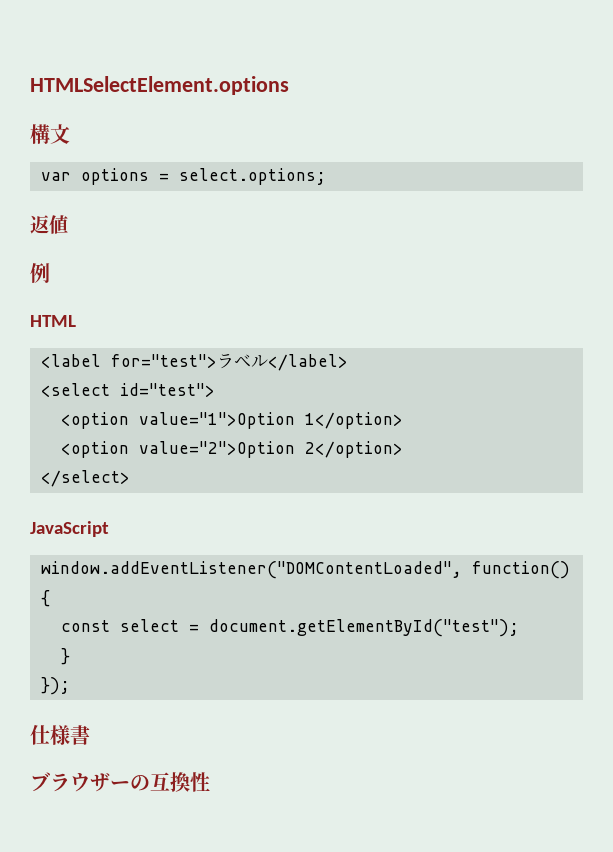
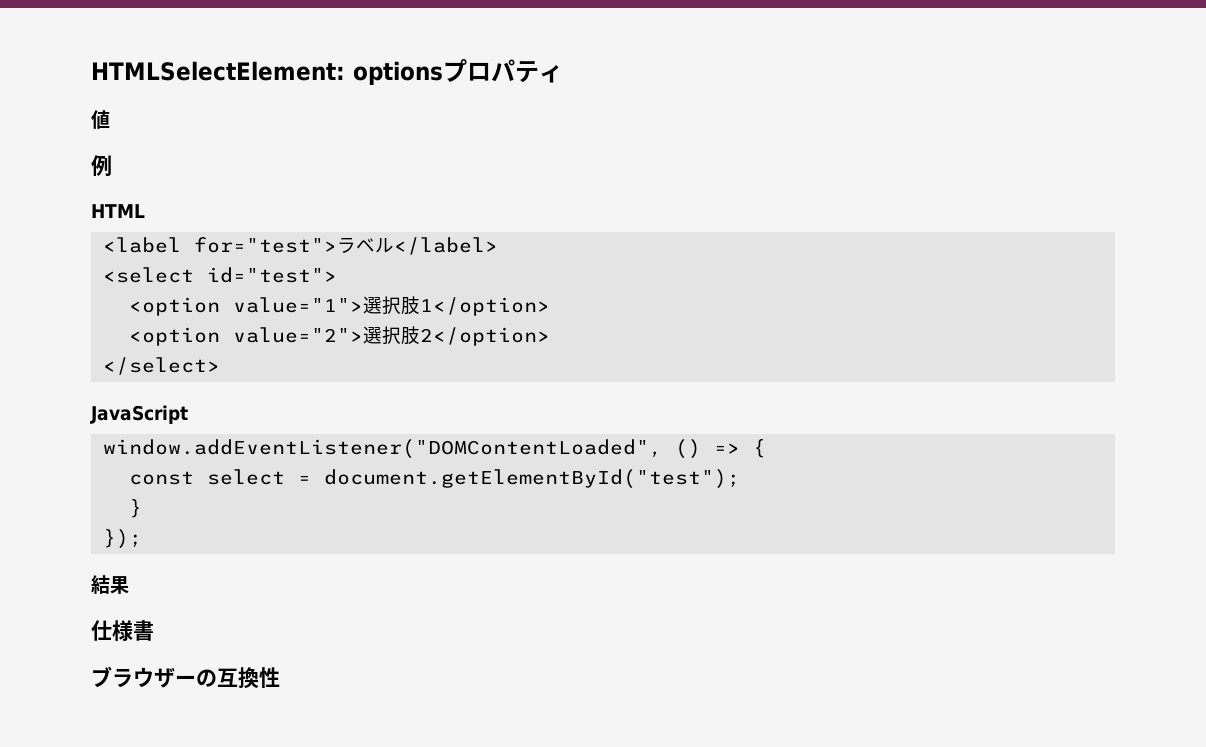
[30,76,289,95] [30,124,70,144] [40,168,326,185] [30,215,49,234] HTMLSelectElement.options // 構文 // var options = select.options; // 返 -> [91,59,563,85] HTMLSelectElement: optionsプロパティ //
[138,412,295,429] value="1">Option -> [233,296,420,315] value="1">選択肢
[138,441,295,458] value="2">Option -> [233,326,420,345] value="2">選択肢
[471,561,570,579] function() -> [675,439,740,459] () =>
(70, 686) none -> [91,575,129,594] // 結果

